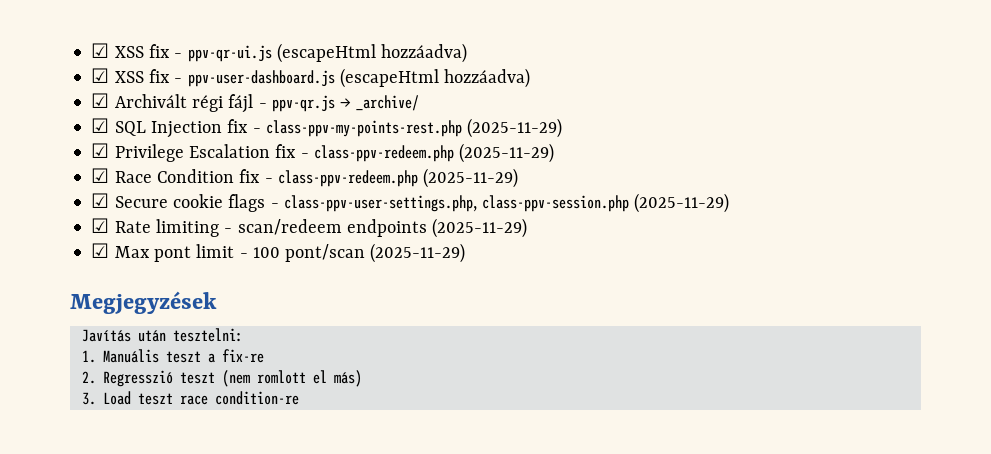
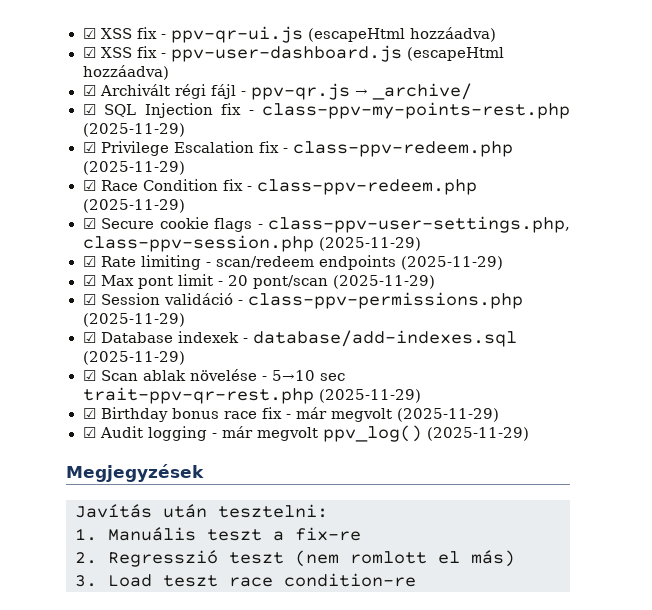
[252,247,280,258] 100 -> [227,275,248,286] 20
(466, 253) none -> [82,292,523,309] [82,313,185,327] [82,330,517,347] [82,351,185,365] [82,369,345,381] [82,387,421,404] [82,407,499,422] [82,425,529,442] // ☑ Session validáció - class-ppv-permissions.php (2025-11-29) // ☑ Database indexek - database/add-indexes.sql (2025-11-29) // ☑ Scan ablak növelése - 5→10 sec trait-ppv-qr-rest.php (2025-11-29) // ☑ Birthday bonus race fix - már megvolt (2025-11-29) // ☑ Audit logging - már megvolt ppv_log() (2025-11-29)

